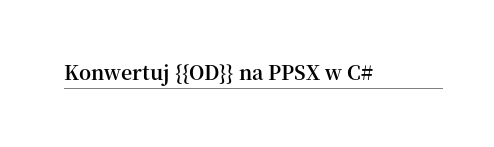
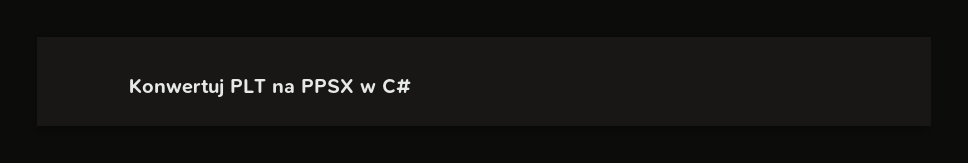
[175,64,234,84] {{OD}} -> [230,79,266,93] PLT

